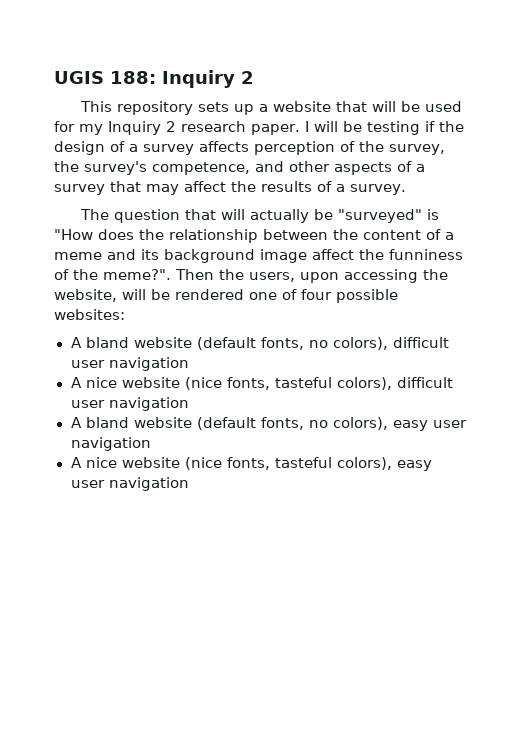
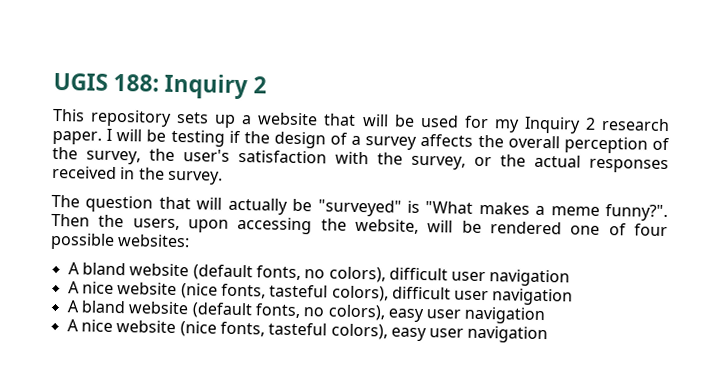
(249, 146) none -> [477,134,560,149] the overall
[84,161,425,175] [54,181,345,195] survey's competence, and other aspects of a survey that may affect the results of a -> [183,149,669,174] [52,165,165,180] user's satisfaction with the survey, or the actual responses received in the
[54,229,454,243] [54,249,463,263] [54,269,171,280] "How does the relationship between the content of a meme and its background image affect the funniness of the meme?". -> [425,201,668,222] "What makes a meme funny?".

